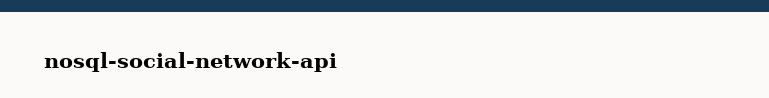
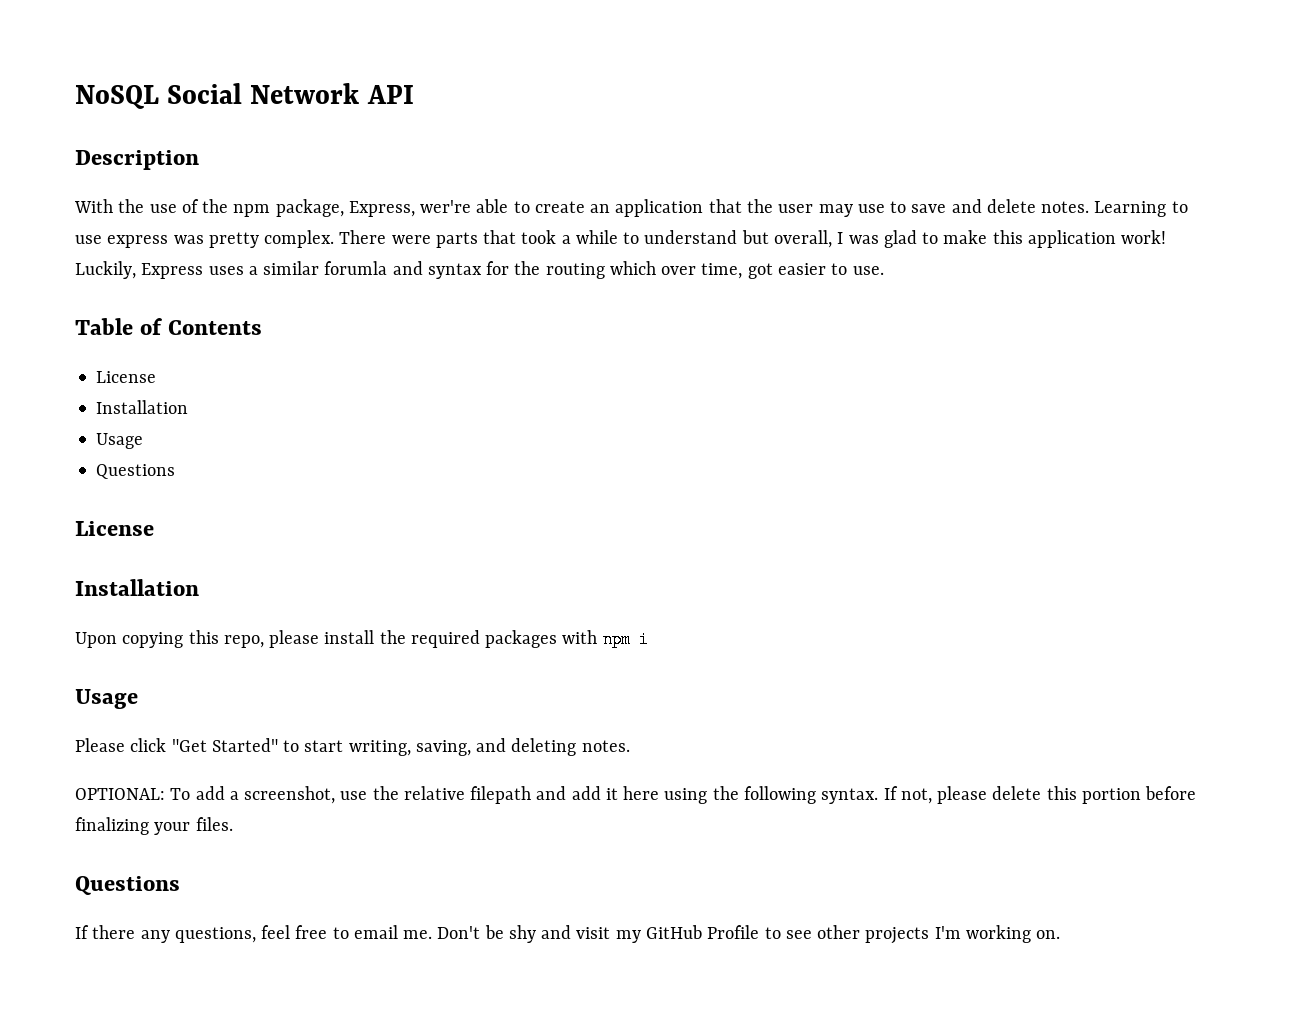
[44,52,337,72] nosql-social-network-api -> [75,83,414,109] [75,150,199,170] [74,199,1188,217] [75,230,1167,248] [75,261,884,279] [75,318,263,335] [96,371,157,383] [96,400,189,414] [96,433,144,449] [96,464,176,479] [75,521,154,536] [75,579,199,596] [75,630,649,648] [75,689,138,709] [75,738,630,756] [75,786,1197,804] [75,817,233,835] [75,876,180,895] [75,925,1061,944] NoSQL Social Network API // Description // With the use of the npm package, Express, wer're able to create an application that the user may use to save and delete notes. Learning to use express was pretty complex. There were parts that took a while to understand but overall, I was glad to make this application work! Luckily, Express uses a similar forumla and syntax for the routing which over time, got easier to use. // Table of Contents // License // Installation // Usage // Questions // License // Installation // Upon copying this repo, please install the required packages with npm i // Usage // Please click "Get Started" to start writing, saving, and deleting notes. // OPTIONAL: To add a screenshot, use the relative filepath and add it here using the following syntax. If not, please delete this portion before finalizing your files. // Questions // If there any questions, feel free to email me. Don't be shy and visit my GitHub Profile to see other projects I'm working on.

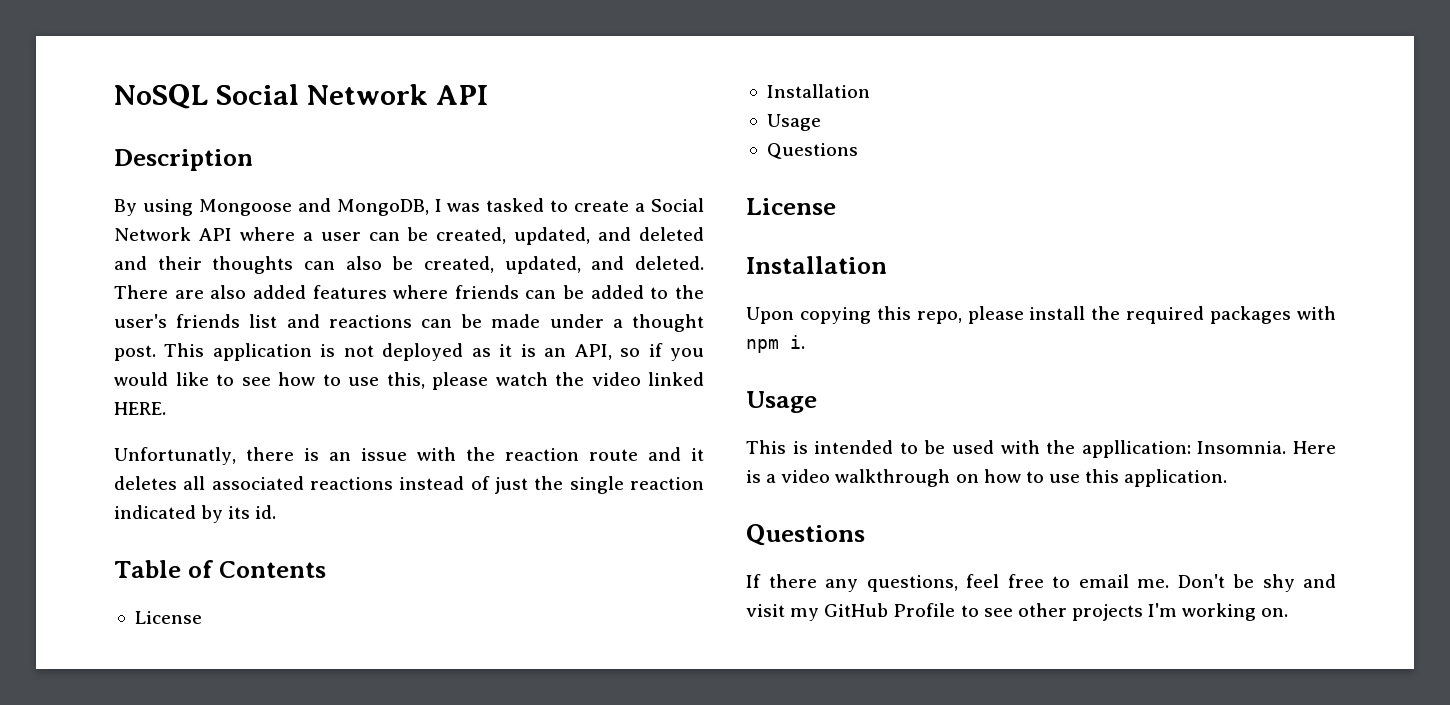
[74,199,1188,217] [75,230,1167,248] [75,261,884,279] With the use of the npm package, Express, wer're able to create an application that the user may use to save and delete notes. Learning to use express was pretty complex. There were parts that took a while to understand but overall, I was glad to make this application work! Luckily, Express uses a similar forumla and syntax for the routing which over time, got easier to use. -> [114,198,704,216] [114,227,704,245] [114,256,705,274] [114,285,704,299] [114,314,704,332] [114,343,704,361] [114,372,704,390] [114,402,166,415] [114,447,704,465] [114,476,704,494] [114,505,277,523] By using Mongoose and MongoDB, I was tasked to create a Social Network API where a user can be created, updated, and deleted and their thoughts can also be created, updated, and deleted. There are also added features where friends can be added to the user's friends list and reactions can be made under a thought post. This application is not deployed as it is an API, so if you would like to see how to use this, please watch the video linked HERE. // Unfortunatly, there is an issue with the reaction route and it deletes all associated reactions instead of just the single reaction indicated by its id.
[638,631,649,648] [75,689,138,709] [75,738,630,756] [75,786,1197,804] [75,817,233,835] i // Usage // Please click "Get Started" to start writing, saving, and deleting notes. // OPTIONAL: To add a screenshot, use the relative filepath and add it here using the following syntax. If not, please delete this portion before finalizing your files. -> [790,335,805,349] [746,391,817,413] [746,440,1336,458] [746,469,1228,487] i. // Usage // This is intended to be used with the appllication: Insomnia. Here is a video walkthrough on how to use this application.

